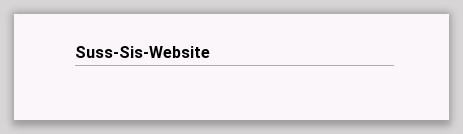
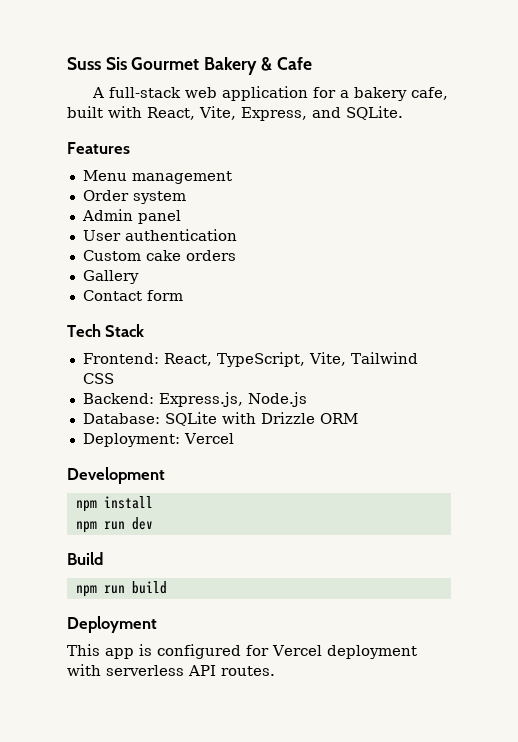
[75,46,210,58] Suss-Sis-Website -> [67,57,312,75] [91,86,448,101] [67,106,403,121] [67,142,130,154] [82,170,232,184] [82,190,186,204] [81,209,181,224] [82,229,237,241] [82,250,236,261] [82,270,139,284] [82,290,183,301] [67,324,145,337] [82,352,418,367] [82,373,114,384] [82,392,307,407] [82,412,358,426] [82,433,234,447] [67,467,165,484] [75,496,153,512] [75,517,153,533] [67,552,103,565] [75,581,167,597] [67,616,157,633] [67,644,417,659] [67,664,275,676] Suss Sis Gourmet Bakery & Cafe // A full-stack web application for a bakery cafe, built with React, Vite, Express, and SQLite. // Features // Menu management // Order system // Admin panel // User authentication // Custom cake orders // Gallery // Contact form // Tech Stack // Frontend: React, TypeScript, Vite, Tailwind CSS // Backend: Express.js, Node.js // Database: SQLite with Drizzle ORM // Deployment: Vercel // Development // npm install // npm run dev // Build // npm run build // Deployment // This app is configured for Vercel deployment with serverless API routes.

